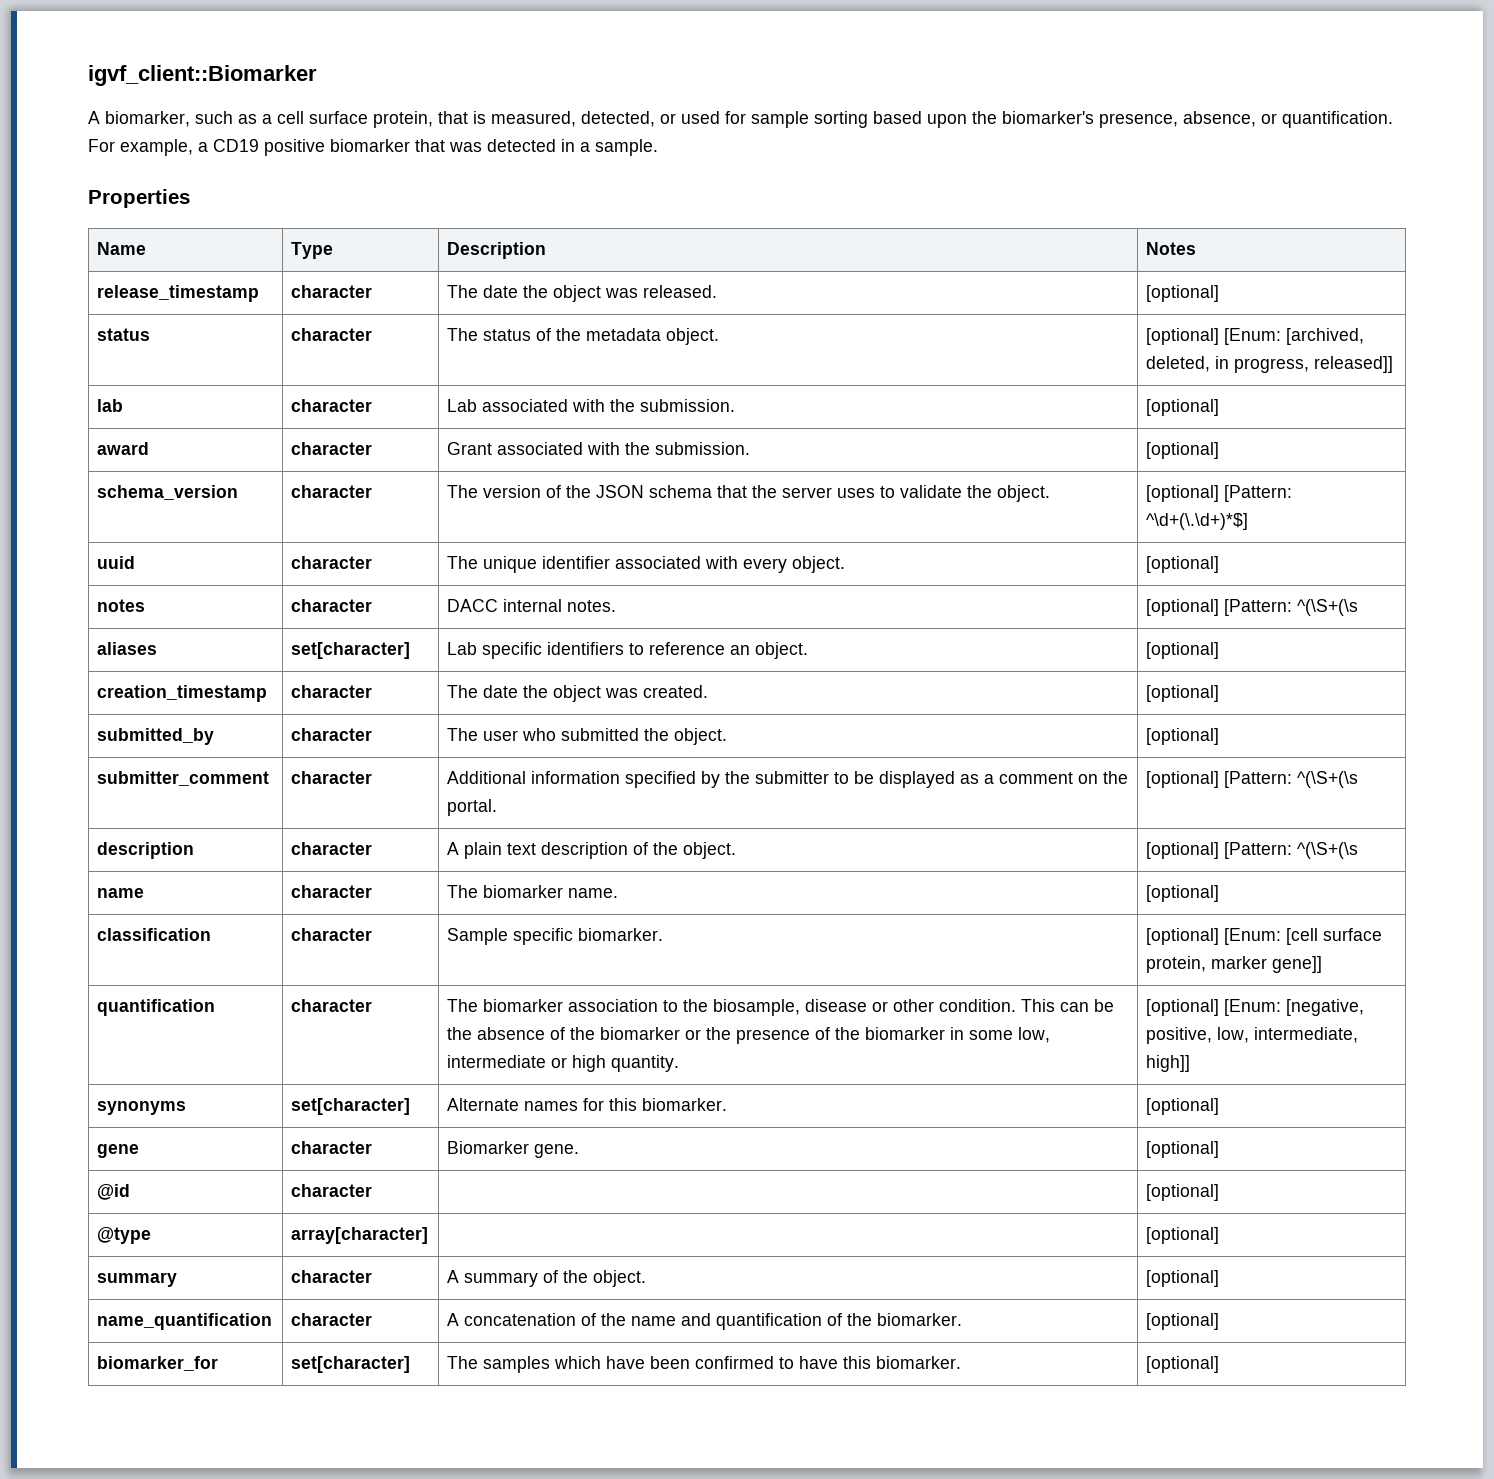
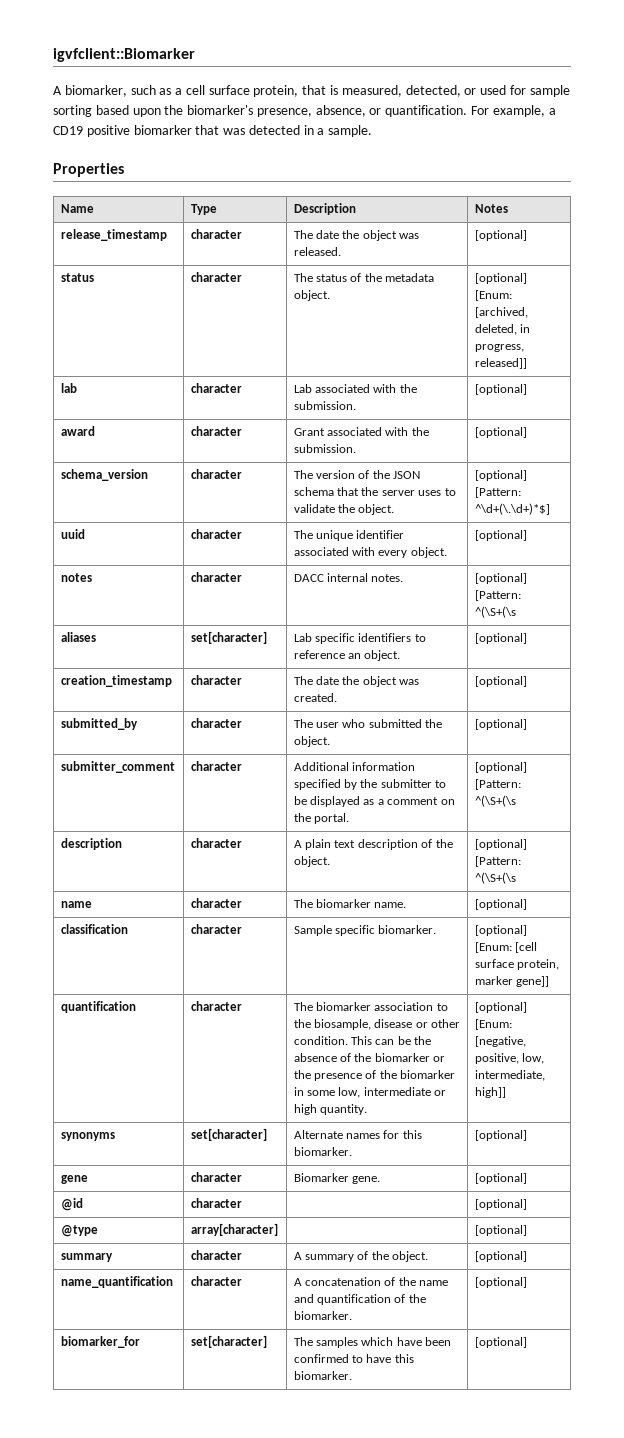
[88,65,317,86] igvf_client::Biomarker -> [53,48,195,62] igvfclient::Biomarker

